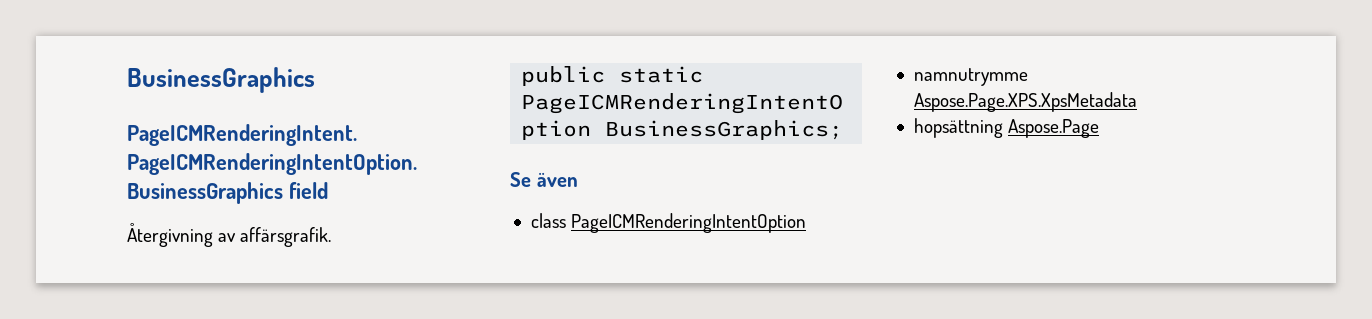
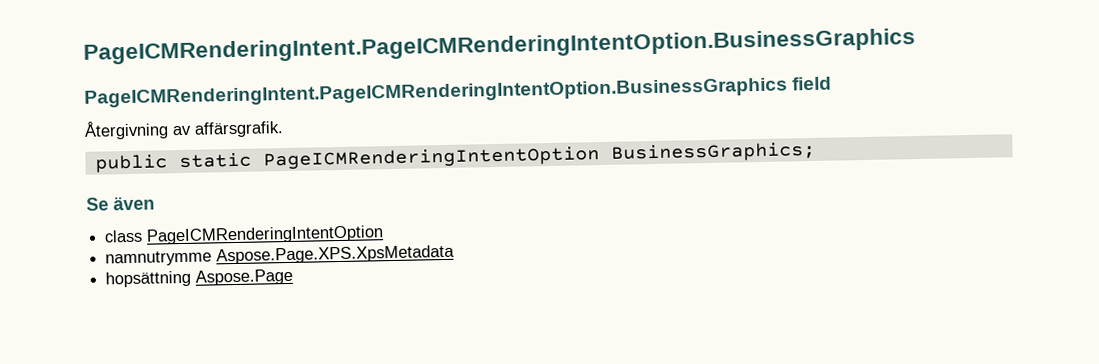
[127,67,315,93] BusinessGraphics -> [83,28,916,65] PageICMRenderingIntent.PageICMRenderingIntentOption.BusinessGraphics

